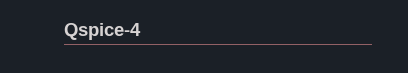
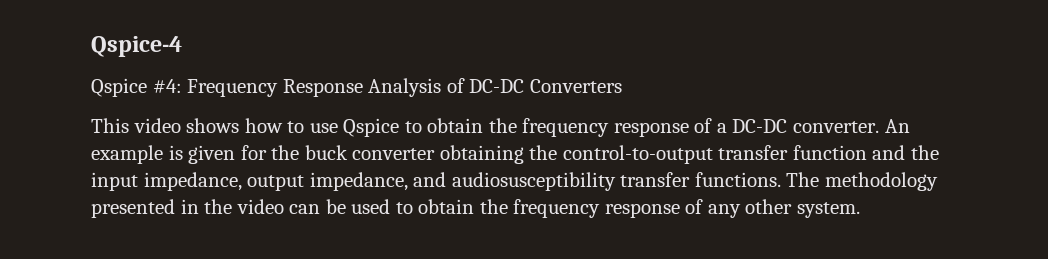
(141, 31) none -> [91,78,622,97] [91,118,910,137] [91,145,939,164] [91,172,938,191] [91,199,861,218] // Qspice #4: Frequency Response Analysis of DC-DC Converters // This video shows how to use Qspice to obtain the frequency response of a DC-DC converter. An example is given for the buck converter obtaining the control-to-output transfer function and the input impedance, output impedance, and audiosusceptibility transfer functions. The methodology presented in the video can be used to obtain the frequency response of any other system.

